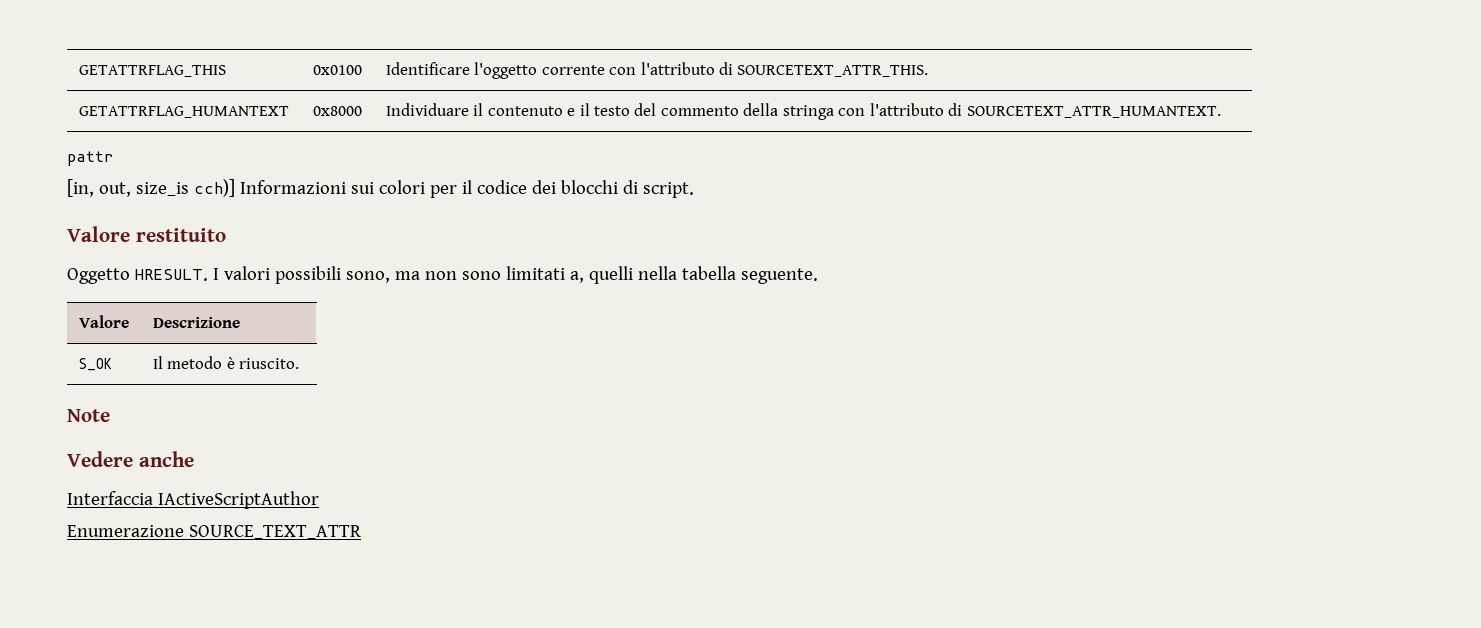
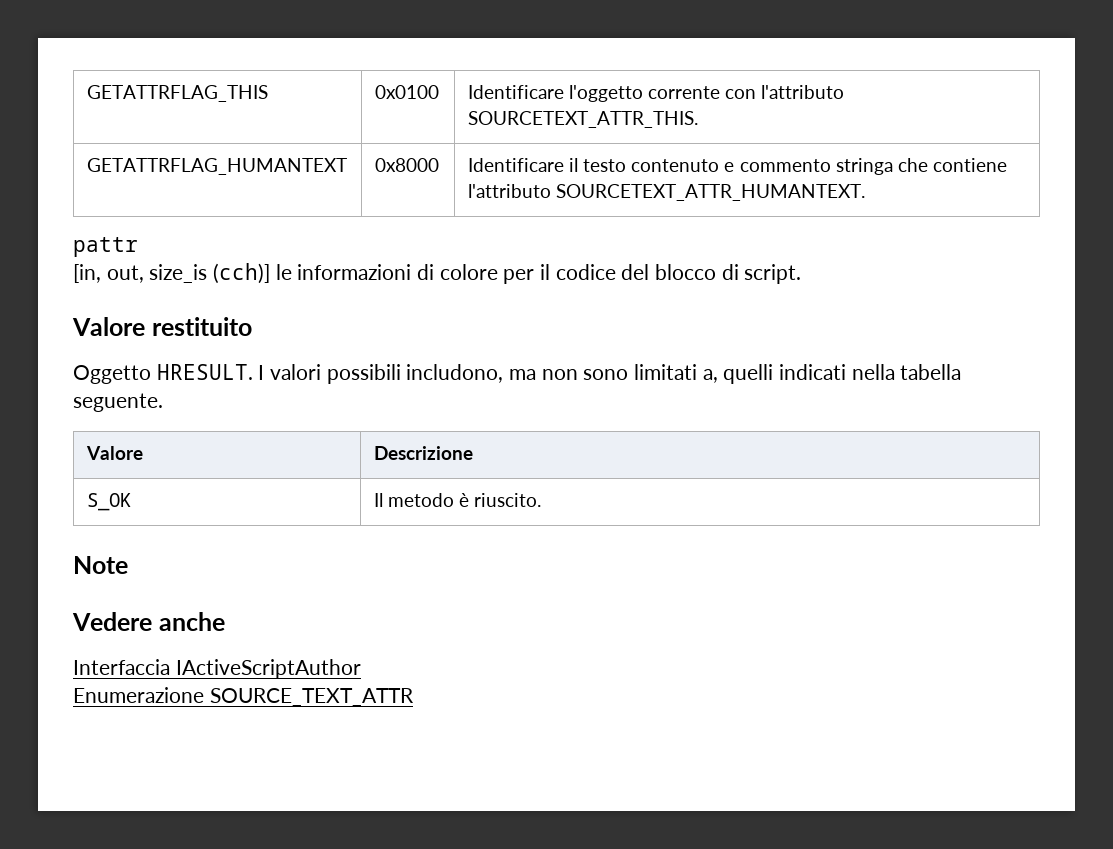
[718,62,733,75] di -> (845, 92) none
[385,103,963,120] Individuare il contenuto e il testo del commento della stringa con l'attributo di -> [467,158,1008,175] [467,184,551,198] Identificare il testo contenuto e commento stringa che contiene l'attributo
[193,179,425,197] cch)] Informazioni sui colori -> [213,263,498,284] (cch)] le informazioni di colore
[531,180,618,194] dei blocchi -> [621,264,717,280] del blocco
[345,271,390,283] sono, -> [406,364,504,383] includono,
(633, 275) none -> [779,364,847,380] indicati

